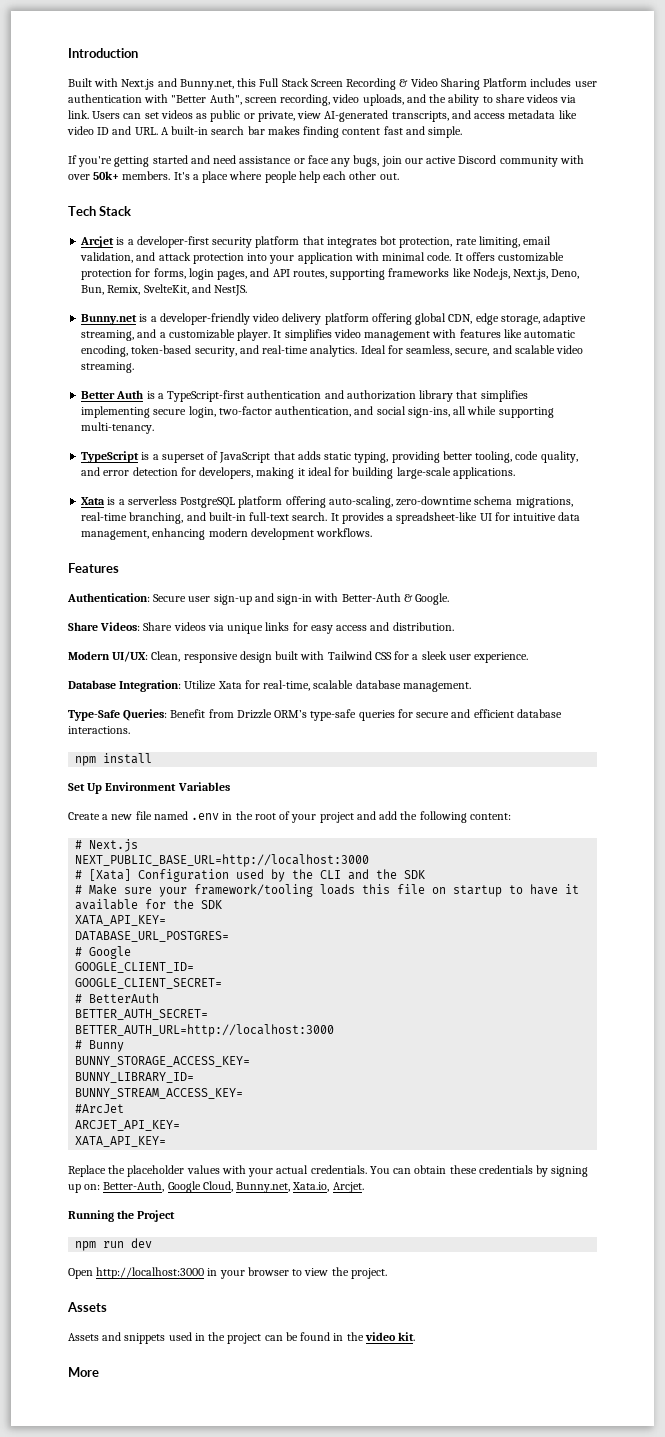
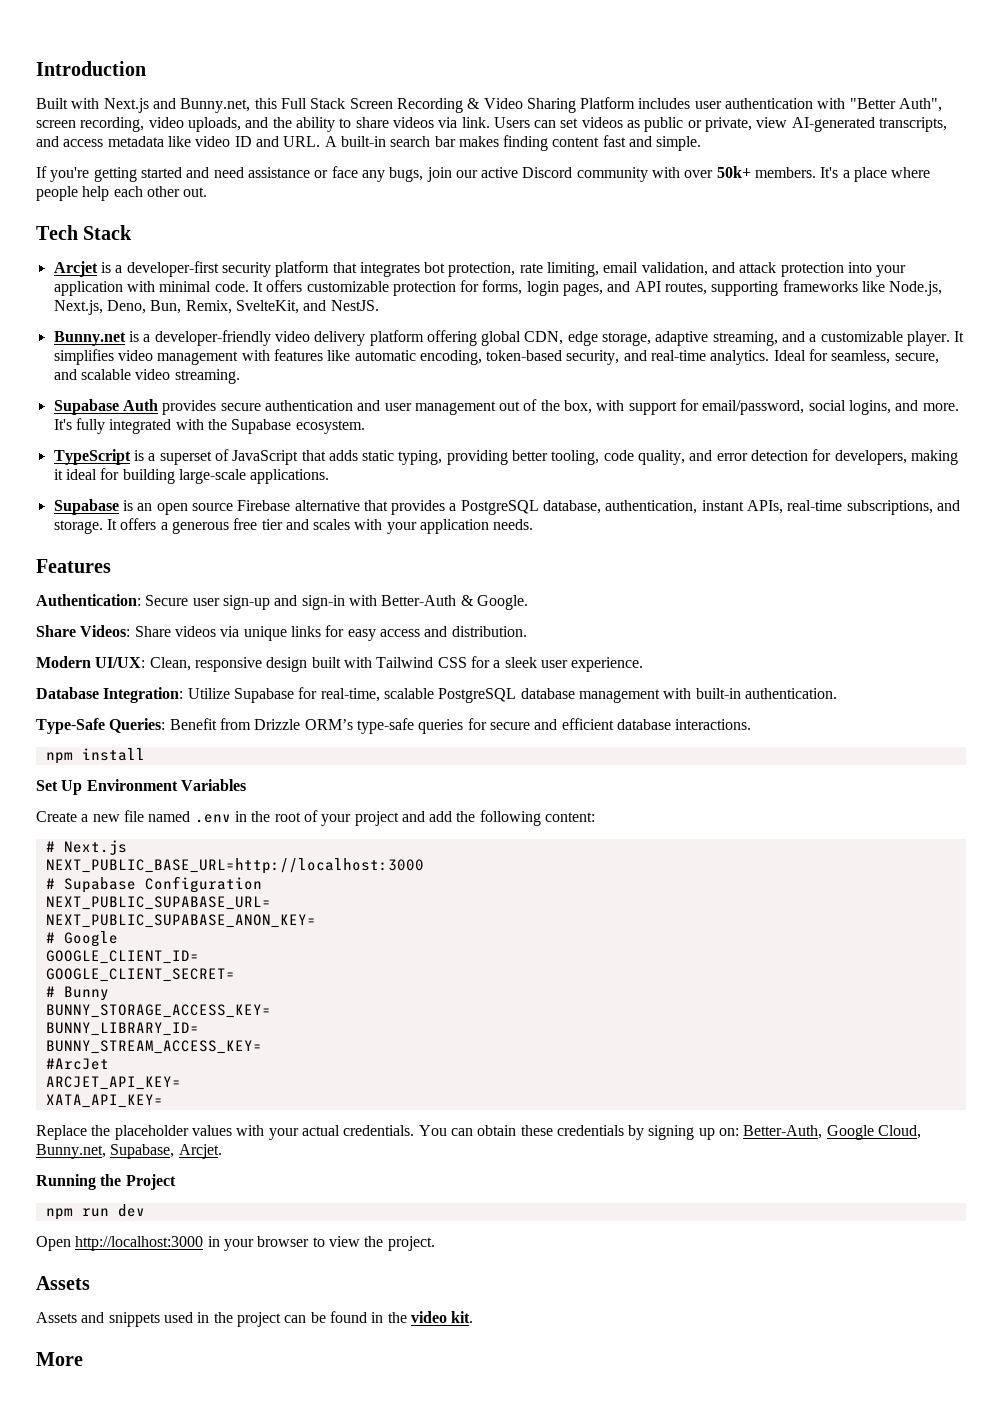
[81,390,528,402] [81,406,554,418] [81,422,155,434] Better Auth is a TypeScript-first authentication and authorization library that simplifies implementing secure login, two-factor authentication, and social sign-ins, all while supporting multi-tenancy. -> [53,399,959,415] [53,418,365,434] Supabase Auth provides secure authentication and user management out of the box, with support for email/password, social logins, and more. It's fully integrated with the Supabase ecosystem.
[81,496,573,508] [81,512,581,524] [81,528,373,540] Xata is a serverless PostgreSQL platform offering auto-scaling, zero-downtime schema migrations, real-time branching, and built-in full-text search. It provides a spreadsheet-like UI for intuitive data management, enhancing modern development workflows. -> [53,499,961,515] [53,518,534,534] Supabase is an open source Firebase alternative that provides a PostgreSQL database, authentication, instant APIs, real-time subscriptions, and storage. It offers a generous free tier and scales with your application needs.
[217,681,242,689] Xata -> [233,688,294,703] Supabase
[355,680,471,692] database management. -> [438,688,837,703] PostgreSQL database management with built-in authentication.
[89,869,132,881] [Xata] -> [63,877,136,893] Supabase
[236,869,426,882] [75,884,580,897] [75,899,223,910] [75,915,167,926] [75,931,230,942] used by the CLI and the SDK // # Make sure your framework/tooling loads this file on startup to have it available for the SDK // XATA_API_KEY= // DATABASE_URL_POSTGRES= -> [45,896,271,910] [45,914,316,928] // NEXT_PUBLIC_SUPABASE_URL= // NEXT_PUBLIC_SUPABASE_ANON_KEY=
[75,993,160,1003] [75,1009,209,1020] [75,1024,335,1037] // # BetterAuth // BETTER_AUTH_SECRET= // BETTER_AUTH_URL=http://localhost:3000 -> (235, 975) none
[292,1182,330,1192] Xata.io, -> [110,1144,175,1159] Supabase,

